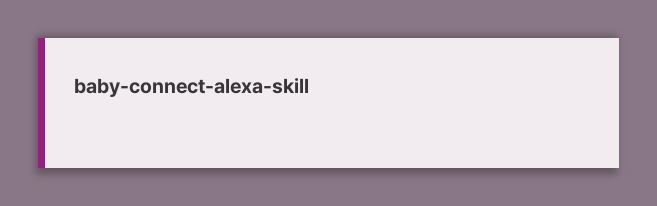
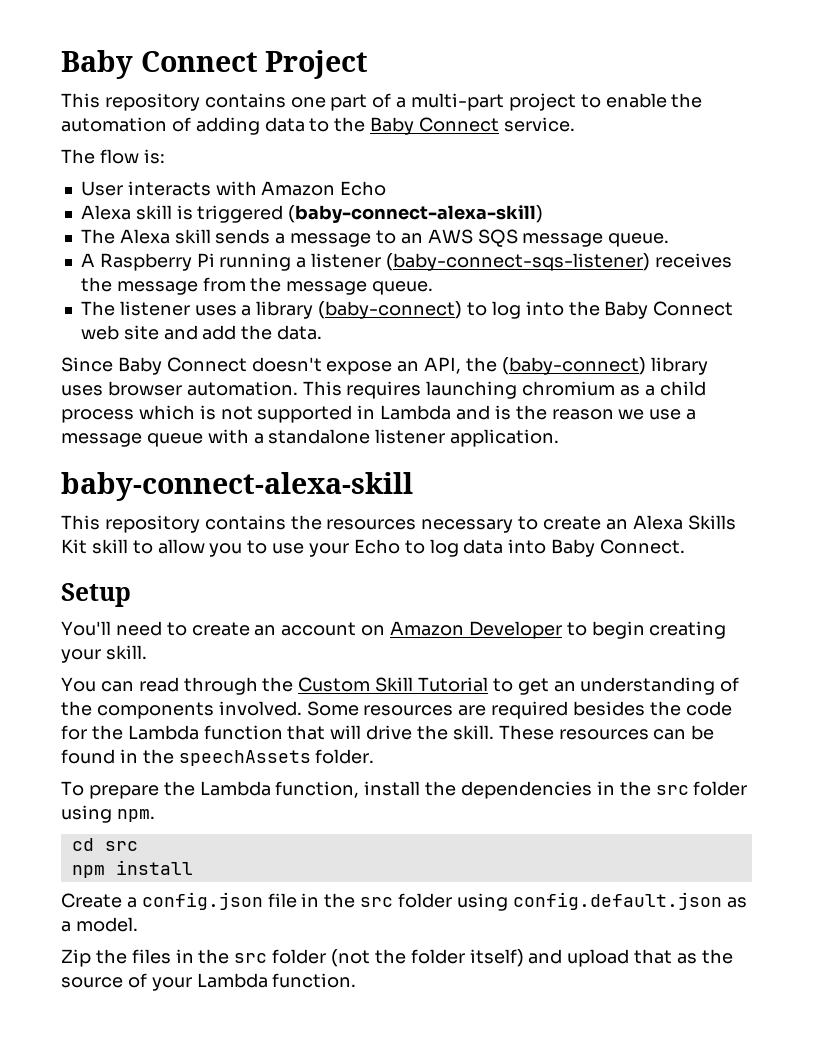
[74,78,309,97] baby-connect-alexa-skill -> [61,50,369,79] [61,93,703,111] [61,117,575,135] [61,149,165,164] [80,181,387,196] [80,205,544,223] [80,229,670,247] [80,253,732,271] [80,277,434,295] [80,301,734,319] [80,325,323,340] [61,357,708,375] [61,381,706,399] [61,405,697,423] [61,429,560,447] [61,472,413,501] [61,515,736,533] [61,539,686,557] [61,583,131,607] [61,621,727,639] [61,645,147,663] [61,677,740,695] [61,701,732,719] [61,725,715,740] [61,749,375,766] [61,781,748,799] [61,805,155,823] [71,838,138,851] [71,860,193,878] [61,892,747,911] [61,917,138,932] [61,949,733,967] [61,973,357,991] Baby Connect Project // This repository contains one part of a multi-part project to enable the automation of adding data to the Baby Connect service. // The flow is: // User interacts with Amazon Echo // Alexa skill is triggered (baby-connect-alexa-skill) // The Alexa skill sends a message to an AWS SQS message queue. // A Raspberry Pi running a listener (baby-connect-sqs-listener) receives the message from the message queue. // The listener uses a library (baby-connect) to log into the Baby Connect web site and add the data. // Since Baby Connect doesn't expose an API, the (baby-connect) library uses browser automation. This requires launching chromium as a child process which is not supported in Lambda and is the reason we use a message queue with a standalone listener application. // baby-connect-alexa-skill // This repository contains the resources necessary to create an Alexa Skills Kit skill to allow you to use your Echo to log data into Baby Connect. // Setup // You'll need to create an account on Amazon Developer to begin creating your skill. // You can read through the Custom Skill Tutorial to get an understanding of the components involved. Some resources are required besides the code for the Lambda function that will drive the skill. These resources can be found in the speechAssets folder. // To prepare the Lambda function, install the dependencies in the src folder using npm. // cd src // npm install // Create a config.json file in the src folder using config.default.json as a model. // Zip the files in the src folder (not the folder itself) and upload that as the source of your Lambda function.

